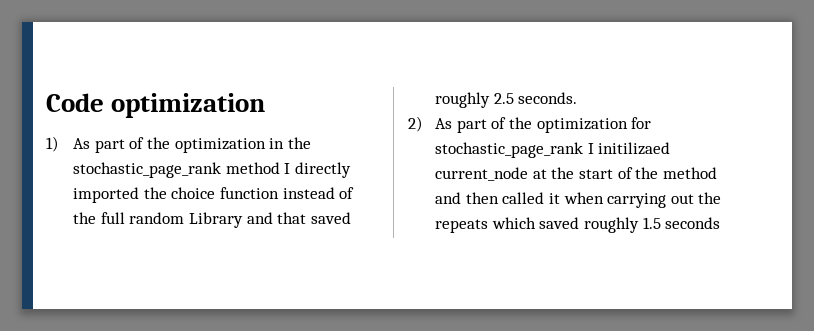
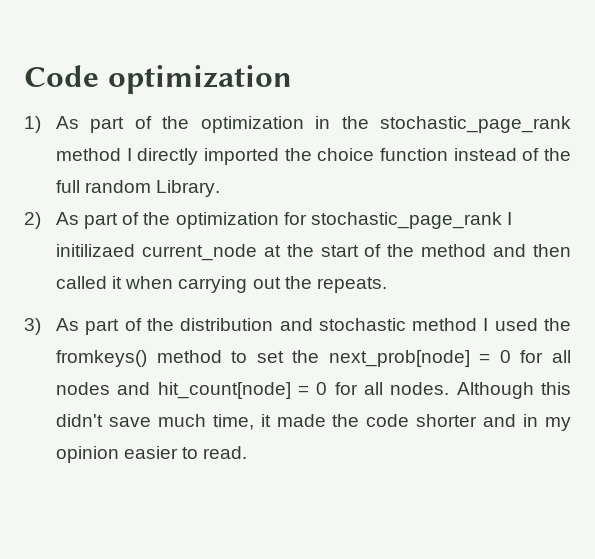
[188,212,351,228] [435,92,578,108] Library and that saved roughly 2.5 seconds. -> [156,180,221,197] Library.
[435,217,721,233] repeats which saved roughly 1.5 seconds -> [316,277,387,293] [24,318,571,335] [56,350,571,367] [56,382,571,399] [56,414,572,431] [56,446,248,463] repeats. // 3) As part of the distribution and stochastic method I used the fromkeys() method to set the next_prob[node] = 0 for all nodes and hit_count[node] = 0 for all nodes. Although this didn't save much time, it made the code shorter and in my opinion easier to read.

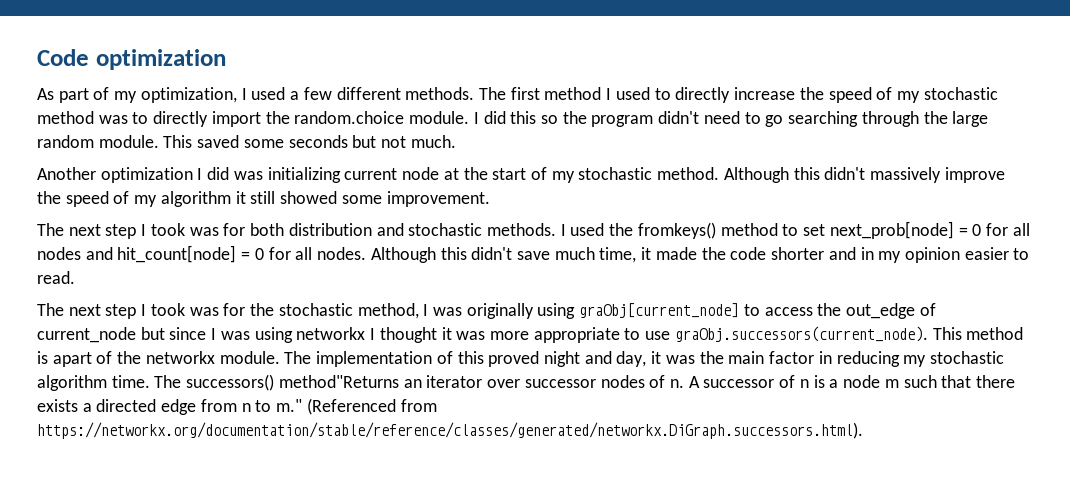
[24,116,571,133] [56,148,571,165] [56,180,221,197] [24,212,512,229] [56,244,571,261] [56,276,387,293] [24,318,174,335] 1) As part of the optimization in the stochastic_page_rank method I directly imported the choice function instead of the full random Library. // 2) As part of the optimization for stochastic_page_rank I initilizaed current_node at the start of the method and then called it when carrying out the repeats. // 3) As part of the -> [37,87,998,103] [37,111,989,127] [37,135,456,148] [37,167,1005,183] [37,191,490,207] [37,223,285,239] As part of my optimization, I used a few different methods. The first method I used to directly increase the speed of my stochastic method was to directly import the random.choice module. I did this so the program didn't need to go searching through the large random module. This saved some seconds but not much. // Another optimization I did was initializing current node at the start of my stochastic method. Although this didn't massively improve the speed of my algorithm it still showed some improvement. // The next step I took was for both
[412,318,478,331] method -> [486,223,556,236] methods.
[292,350,320,363] the -> (826, 230) none
(248, 452) none -> [37,303,936,319] [37,326,1024,343] [37,351,1004,367] [37,374,1015,391] [37,398,437,415] [37,422,863,439] // The next step I took was for the stochastic method, I was originally using graObj[current_node] to access the out_edge of current_node but since I was using networkx I thought it was more appropriate to use graObj.successors(current_node). This method is apart of the networkx module. The implementation of this proved night and day, it was the main factor in reducing my stochastic algorithm time. The successors() method"Returns an iterator over successor nodes of n. A successor of n is a node m such that there exists a directed edge from n to m." (Referenced from https://networkx.org/documentation/stable/reference/classes/generated/networkx.DiGraph.successors.html).

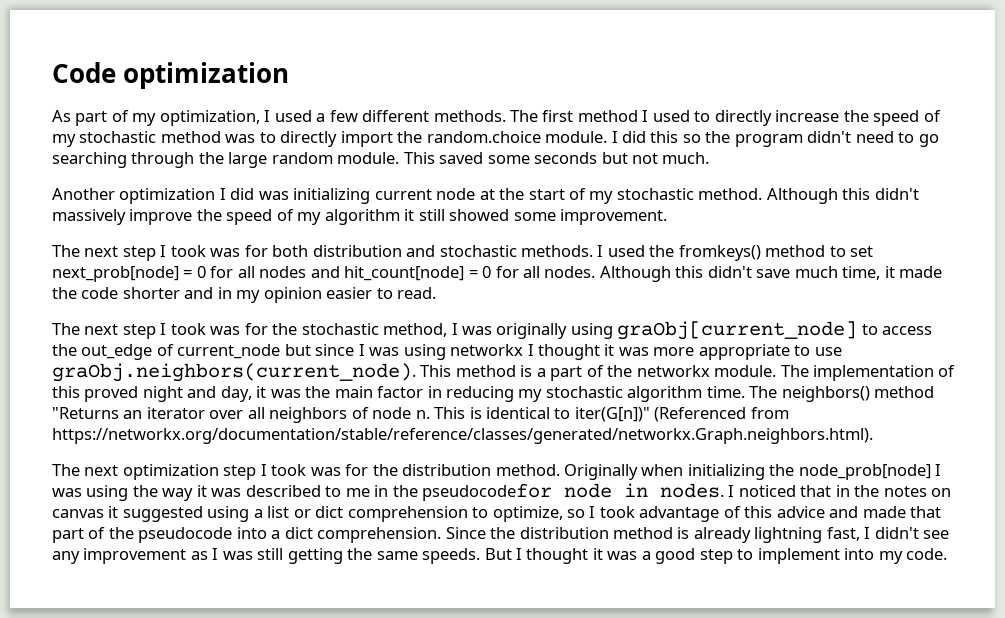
[674,326,928,342] graObj.successors(current_node). -> [52,363,416,382] graObj.neighbors(current_node).
[52,352,92,367] apart -> [536,366,583,381] a part
[186,374,1015,391] [37,398,437,415] [37,422,863,439] successors() method"Returns an iterator over successor nodes of n. A successor of n is a node m such that there exists a directed edge from n to m." (Referenced from https://networkx.org/documentation/stable/reference/classes/generated/networkx.DiGraph.successors.html). -> [781,386,935,402] [52,407,789,423] [52,428,873,444] [52,464,942,480] [52,483,952,501] [52,506,942,522] [52,527,950,543] [52,548,948,564] neighbors() method "Returns an iterator over all neighbors of node n. This is identical to iter(G[n])" (Referenced from https://networkx.org/documentation/stable/reference/classes/generated/networkx.Graph.neighbors.html). // The next optimization step I took was for the distribution method. Originally when initializing the node_prob[node] I was using the way it was described to me in the pseudocodefor node in nodes. I noticed that in the notes on canvas it suggested using a list or dict comprehension to optimize, so I took advantage of this advice and made that part of the pseudocode into a dict comprehension. Since the distribution method is already lightning fast, I didn't see any improvement as I was still getting the same speeds. But I thought it was a good step to implement into my code.

